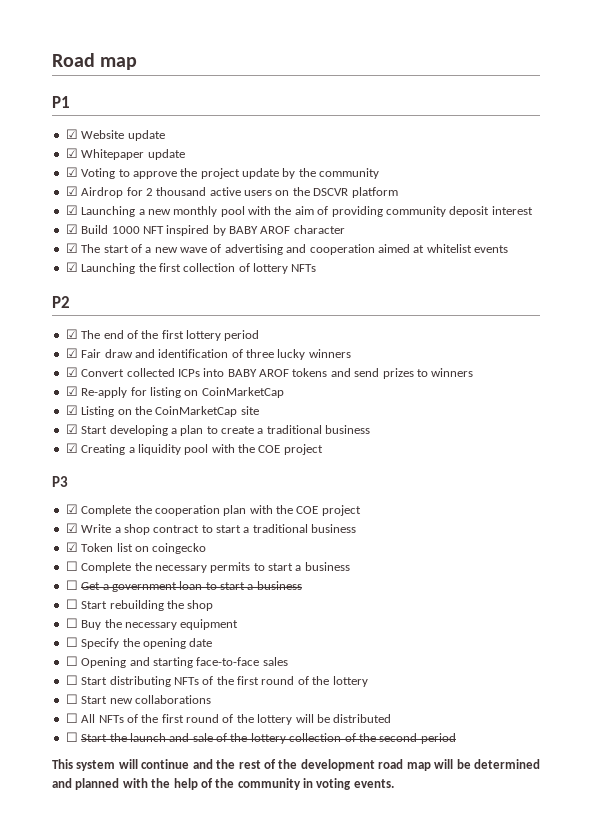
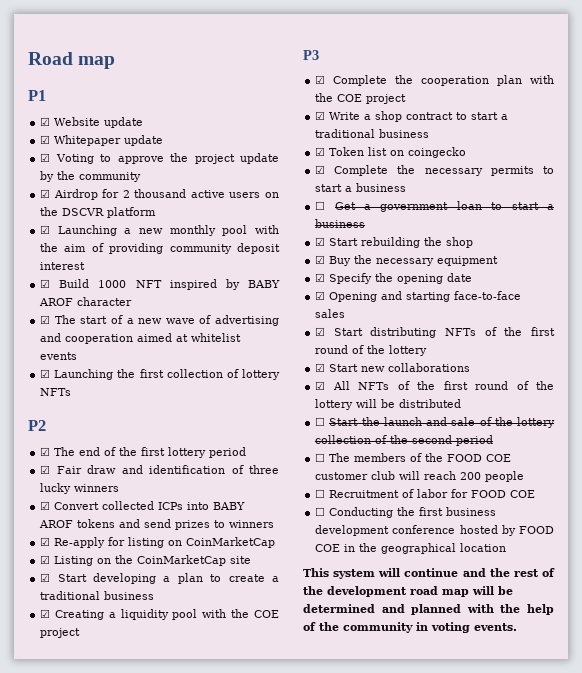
[65,561,78,571] ☐ -> [315,165,326,174] ☑
[65,599,78,609] ☐ -> [315,237,326,246] ☑
[65,618,78,628] ☐ -> [315,255,326,264] ☑
[65,637,78,647] ☐ -> [315,273,326,282] ☑
[65,656,78,666] ☐ -> [315,291,326,300] ☑
[65,675,78,685] ☐ -> [315,327,326,336] ☑
[65,694,78,704] ☐ -> [315,363,326,372] ☑
[65,713,78,723] ☐ -> [315,381,326,390] ☑
(456, 738) none -> [315,453,512,462] [315,471,525,482] [315,489,536,498] [315,507,497,518] [315,525,554,536] [315,543,507,554] // ☐ The members of the FOOD COE customer club will reach 200 people // ☐ Recruitment of labor for FOOD COE // ☐ Conducting the first business development conference hosted by FOOD COE in the geographical location

